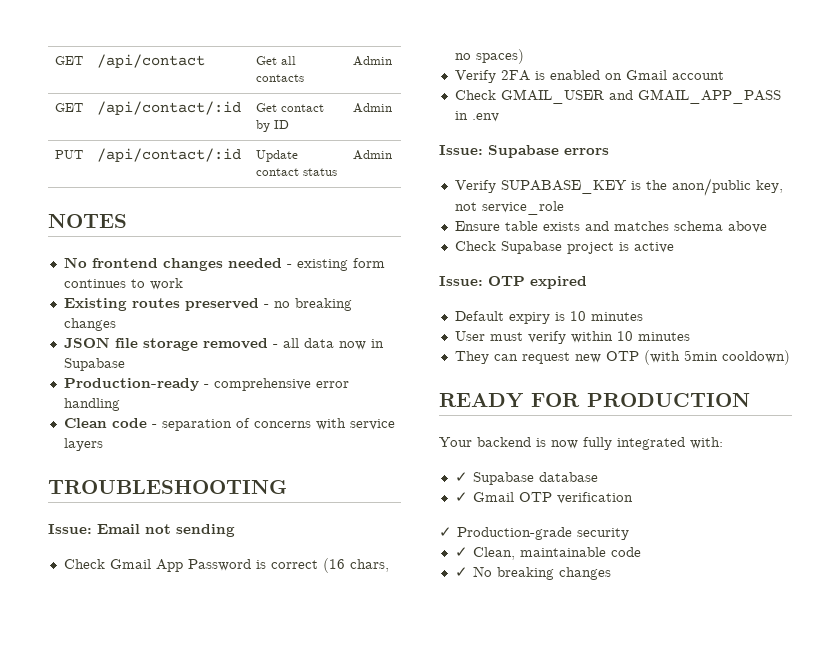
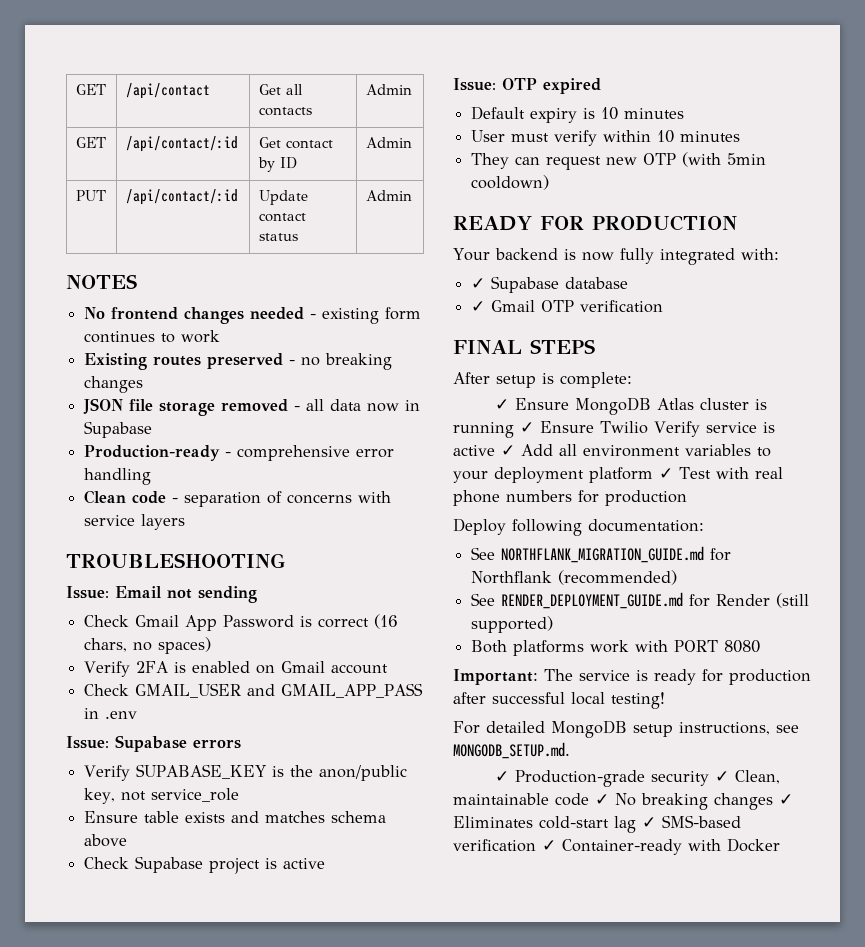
(633, 498) none -> [453,339,595,354] [453,372,632,388] [494,397,767,415] [453,421,775,438] [453,444,771,457] [453,467,783,483] [453,490,687,506] [453,518,704,536] [471,546,732,563] [471,570,678,585] [471,592,810,609] [471,616,554,633] [471,640,761,656] [453,669,811,685] [453,692,665,709] [453,720,799,738] [453,742,570,759] // FINAL STEPS // After setup is complete: // ✓ Ensure MongoDB Atlas cluster is running ✓ Ensure Twilio Verify service is active ✓ Add all environment variables to your deployment platform ✓ Test with real phone numbers for production // Deploy following documentation: // See NORTHFLANK_MIGRATION_GUIDE.md for Northflank (recommended) // See RENDER_DEPLOYMENT_GUIDE.md for Render (still supported) // Both platforms work with PORT 8080 // Important: The service is ready for production after successful local testing! // For detailed MongoDB setup instructions, see MONGODB_SETUP.md.
(629, 534) // -> (709, 778) none
(641, 552) // -> (589, 799) none
(611, 573) none -> [779,794,793,805] [453,815,741,833] [453,838,780,855] ✓ Eliminates cold-start lag ✓ SMS-based verification ✓ Container-ready with Docker

